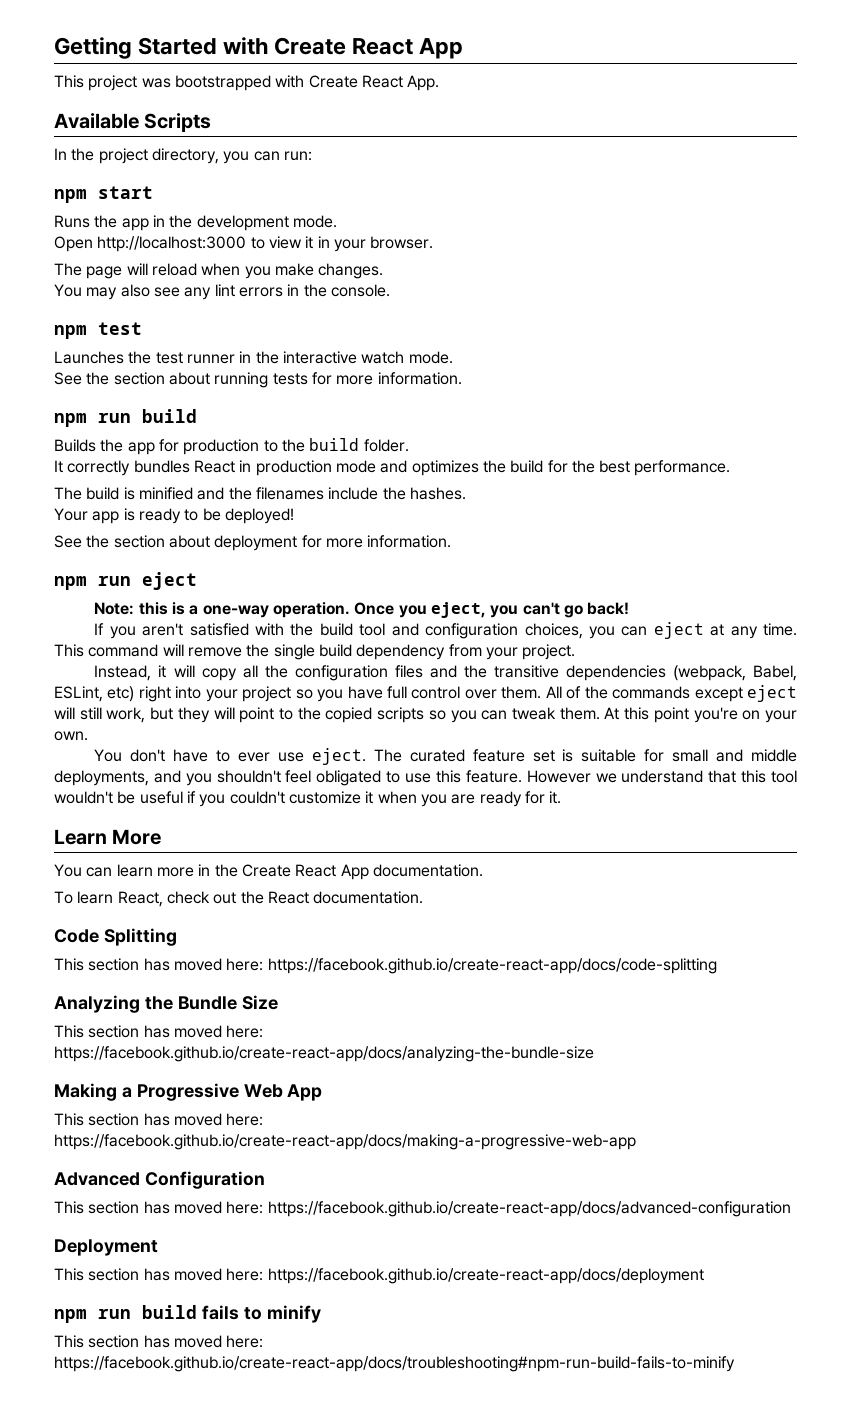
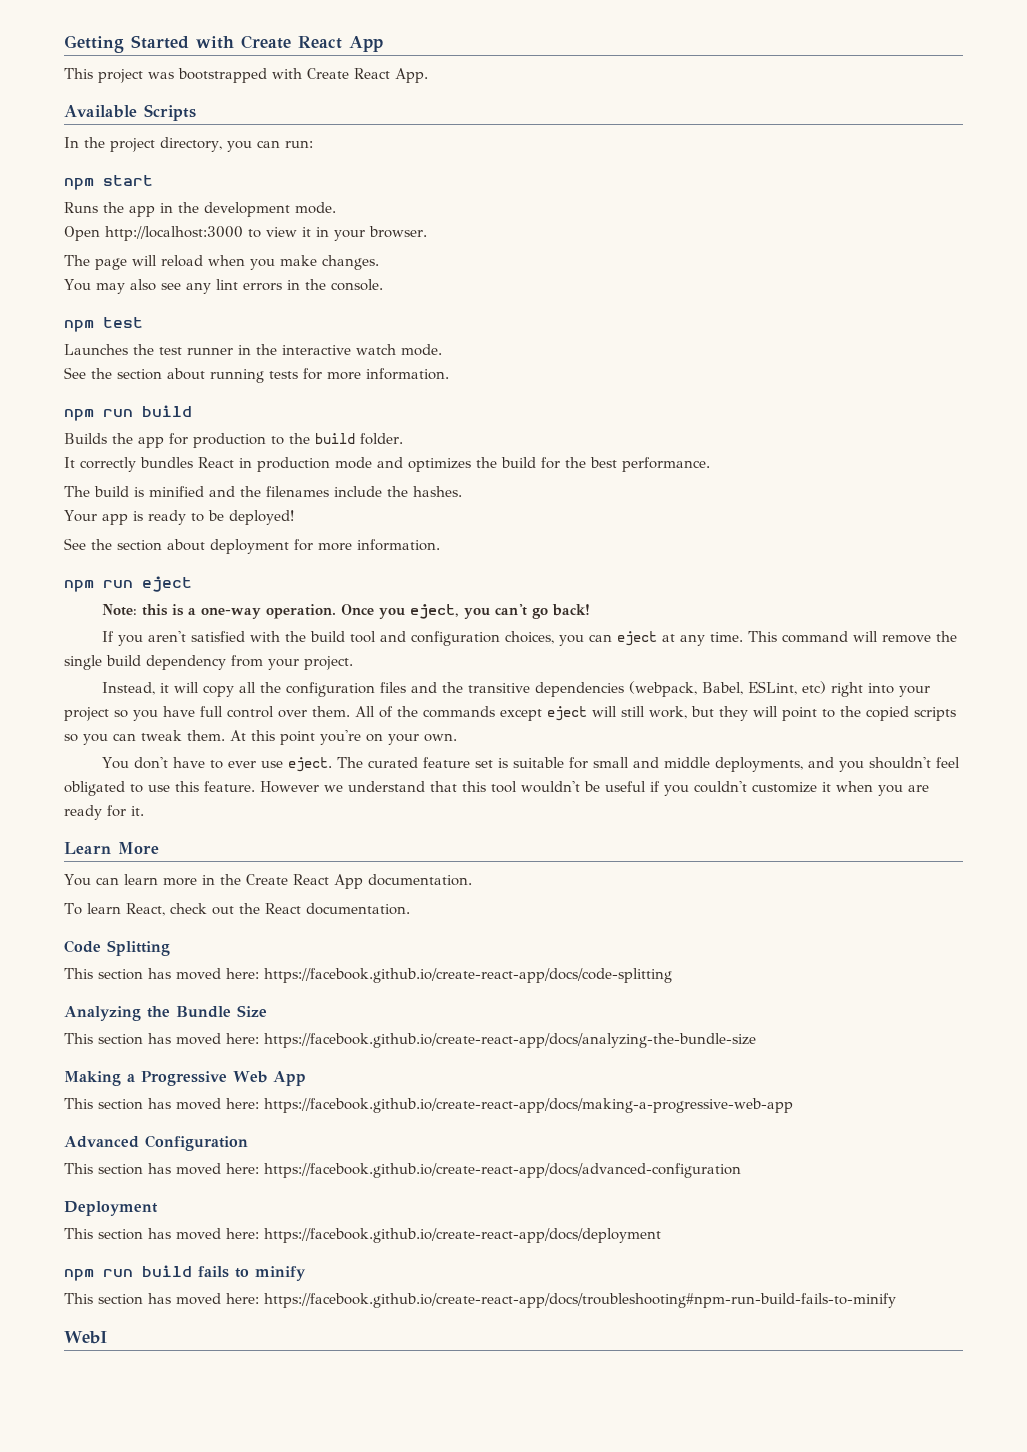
(735, 1364) none -> [64,1331,107,1344] // WebI

